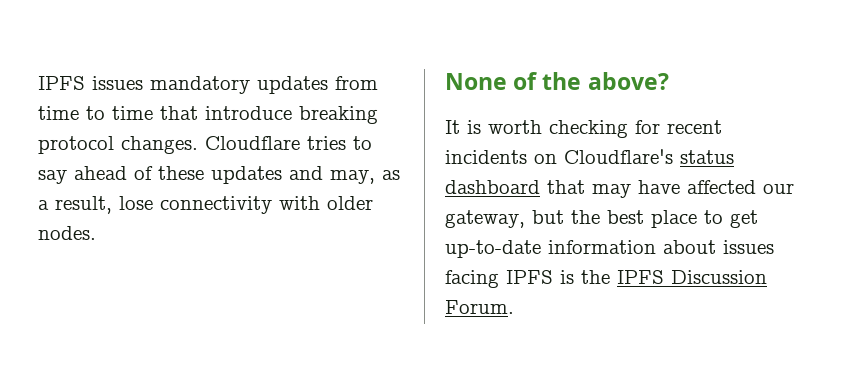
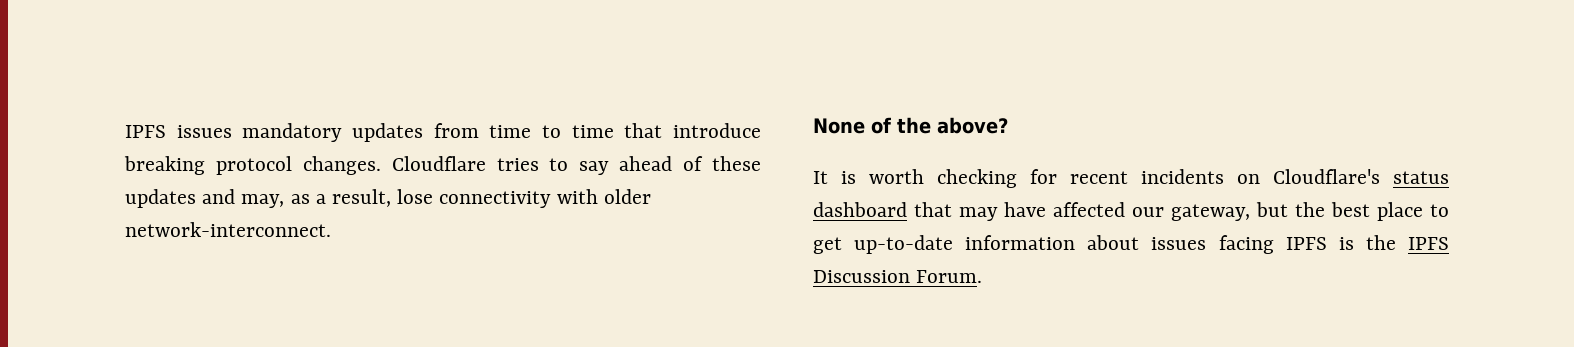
[38,226,96,240] nodes. -> [125,222,331,237] network-interconnect.

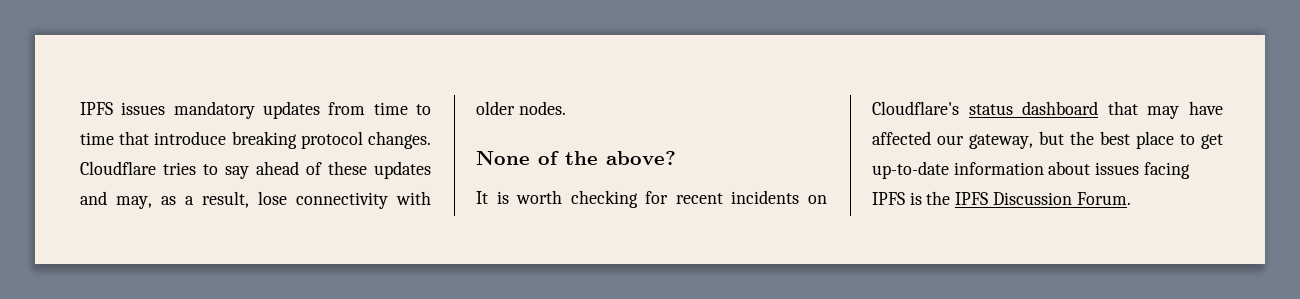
[125,222,331,237] network-interconnect. -> [518,101,566,115] nodes.

